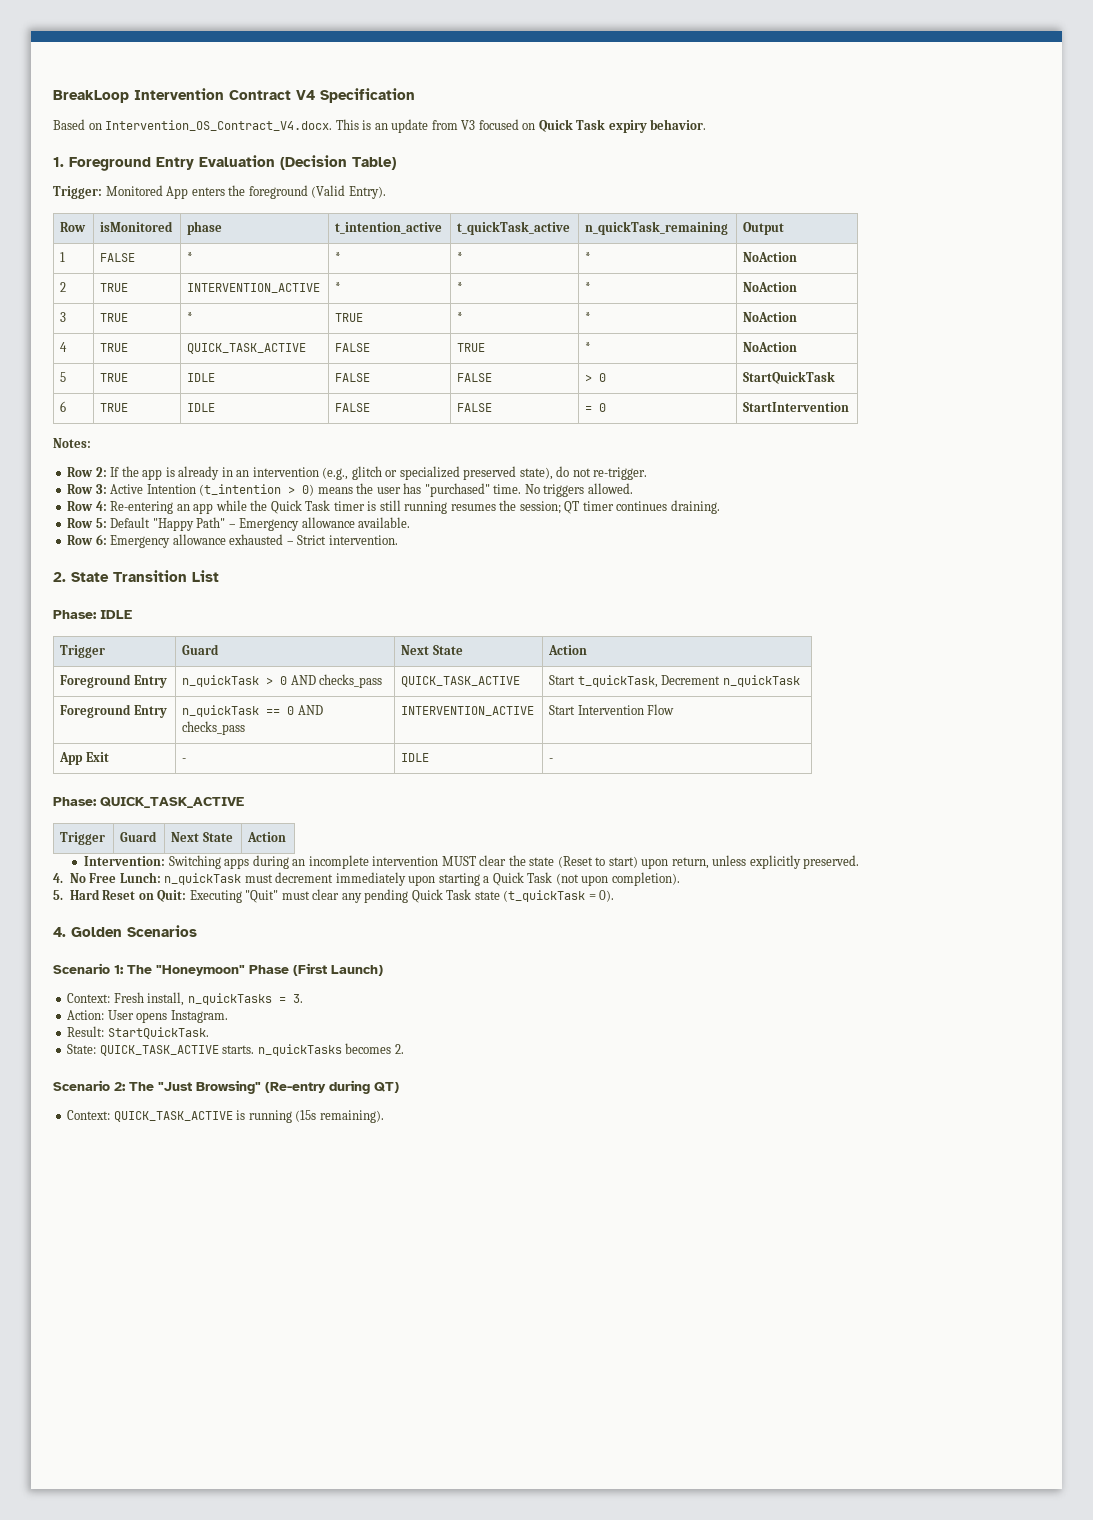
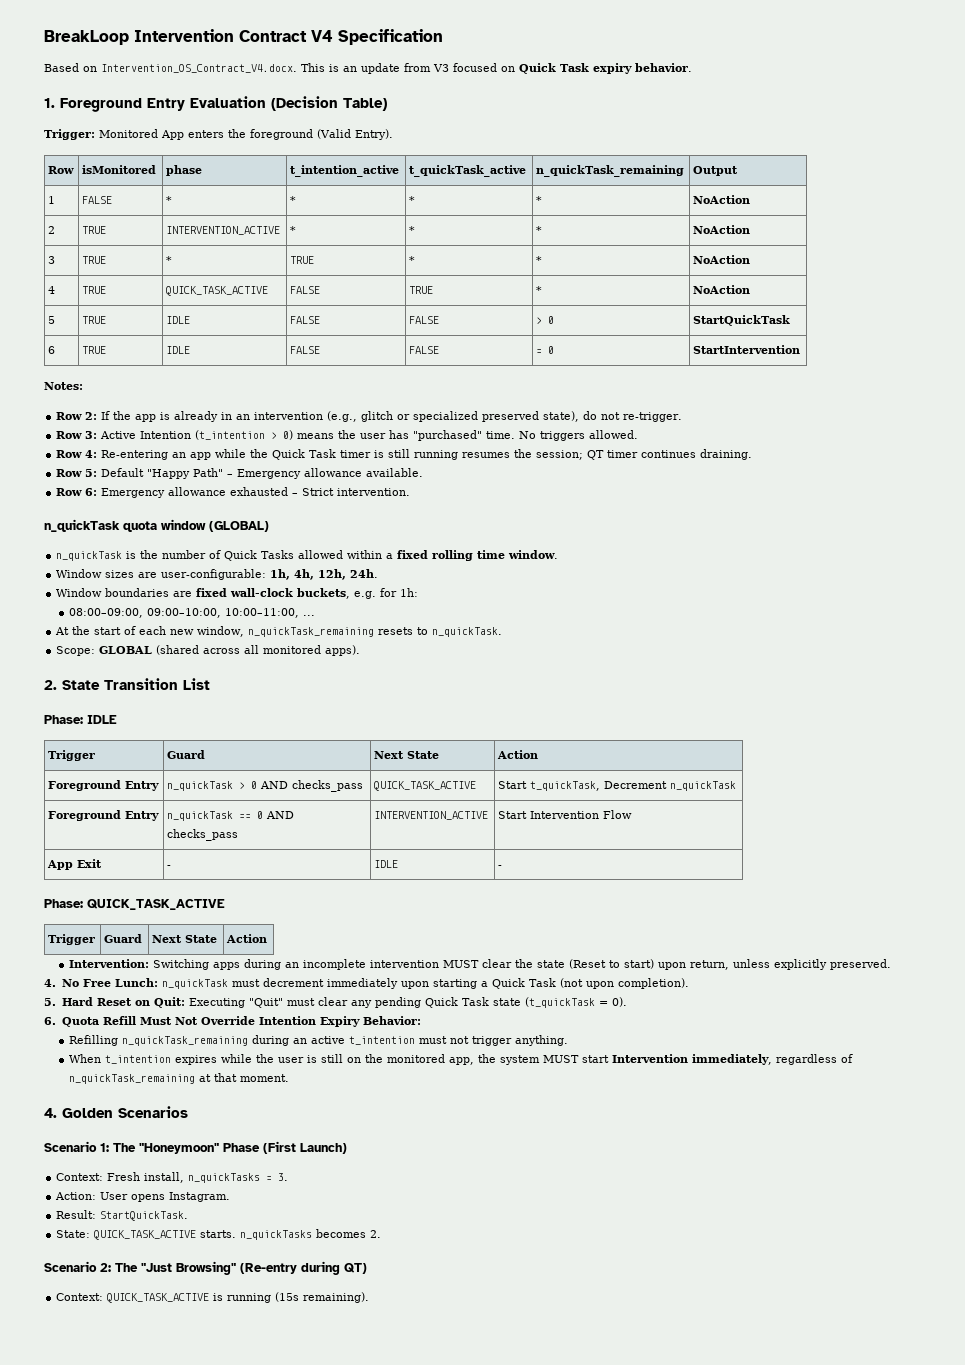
(398, 540) none -> [44,519,269,532] [56,550,559,561] [56,569,379,580] [56,588,419,599] [69,608,316,618] [55,626,503,637] [56,645,361,656] // n_quickTask quota window (GLOBAL) // n_quickTask is the number of Quick Tasks allowed within a fixed rolling time window. // Window sizes are user-configurable: 1h, 4h, 12h, 24h. // Window boundaries are fixed wall-clock buckets, e.g. for 1h: // 08:00–09:00, 09:00–10:00, 10:00–11:00, ... // At the start of each new window, n_quickTask_remaining resets to n_quickTask. // Scope: GLOBAL (shared across all monitored apps).
(615, 896) none -> [44,1016,421,1027] [69,1035,569,1046] [69,1054,854,1065] [69,1073,290,1084] // 6. Quota Refill Must Not Override Intention Expiry Behavior: // Refilling n_quickTask_remaining during an active t_intention must not trigger anything. // When t_intention expires while the user is still on the monitored app, the system MUST start Intervention immediately, regardless of n_quickTask_remaining at that moment.

